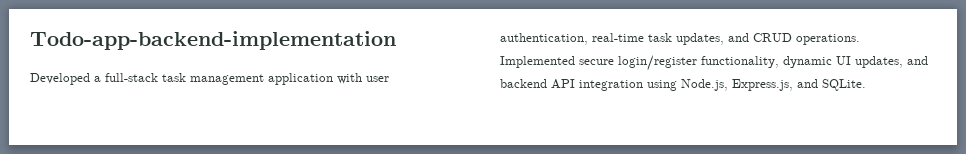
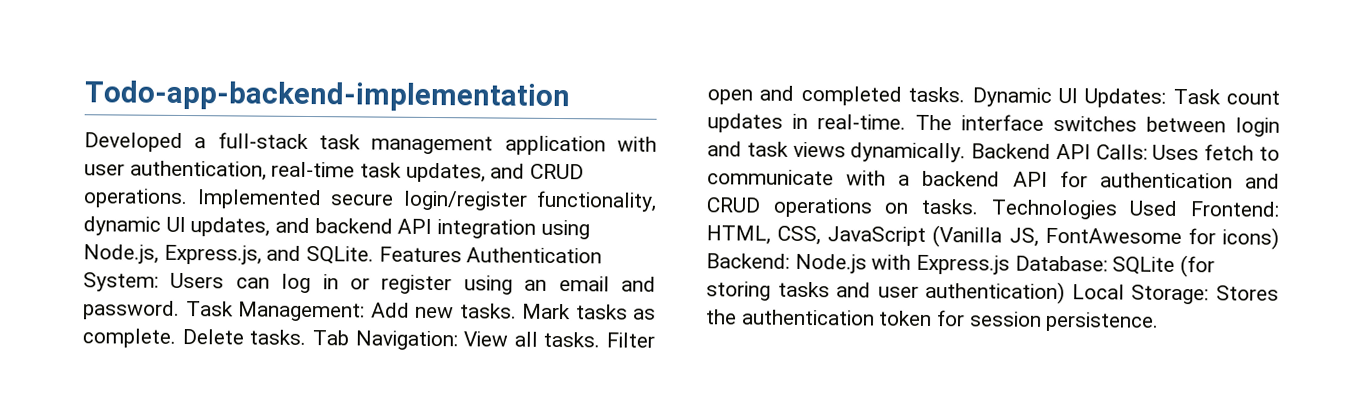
(866, 85) none -> [378,246,603,264] [83,272,656,295] [83,300,656,322] [82,328,655,351] [707,85,1280,108] [707,113,1280,137] [707,141,1280,163] [707,169,1280,189] [706,197,1280,220] [706,225,1279,250] [706,253,1216,278] [706,280,1279,305] [706,309,1160,332] Features Authentication System: Users can log in or register using an email and password. Task Management: Add new tasks. Mark tasks as complete. Delete tasks. Tab Navigation: View all tasks. Filter open and completed tasks. Dynamic UI Updates: Task count updates in real-time. The interface switches between login and task views dynamically. Backend API Calls: Uses fetch to communicate with a backend API for authentication and CRUD operations on tasks. Technologies Used Frontend: HTML, CSS, JavaScript (Vanilla JS, FontAwesome for icons) Backend: Node.js with Express.js Database: SQLite (for storing tasks and user authentication) Local Storage: Stores the authentication token for session persistence.

